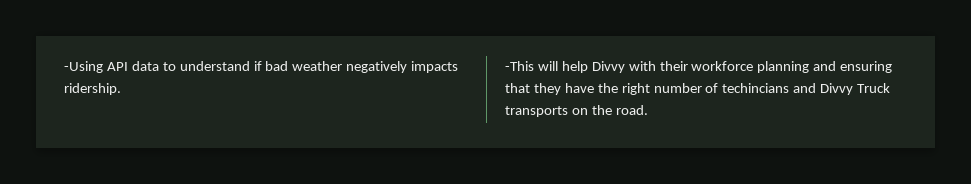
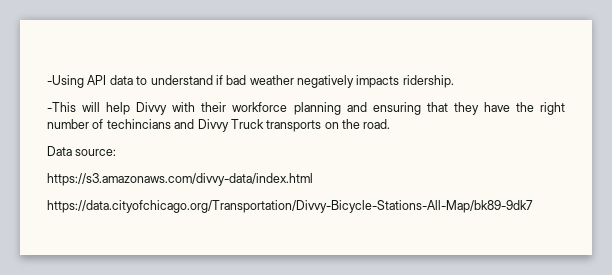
(648, 110) none -> [47,146,117,156] [47,173,313,186] [47,200,533,213] // Data source: // https://s3.amazonaws.com/divvy-data/index.html // https://data.cityofchicago.org/Transportation/Divvy-Bicycle-Stations-All-Map/bk89-9dk7

